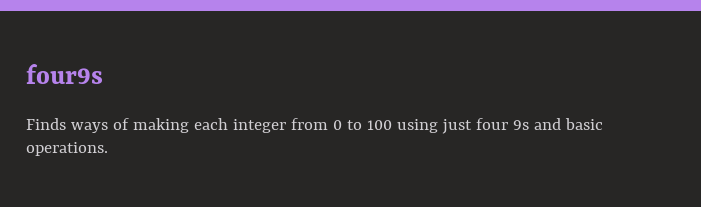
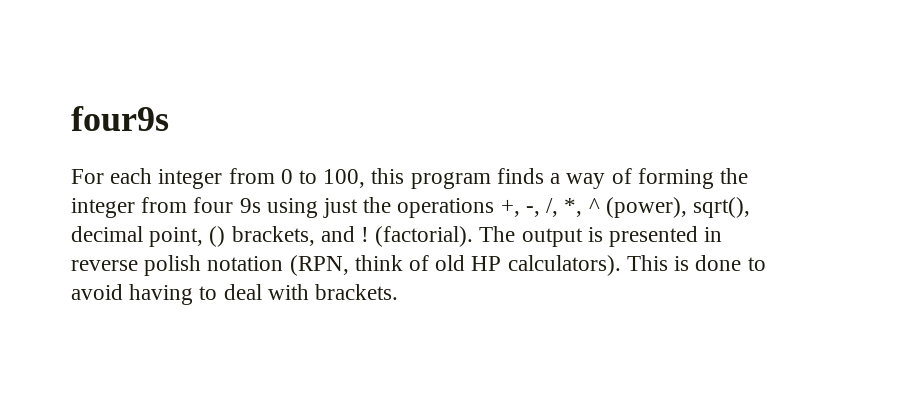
[26,118,189,133] Finds ways of making -> [71,169,104,184] For
[366,118,603,134] [26,142,108,156] 100 using just four 9s and basic operations. -> [323,168,748,189] [71,197,750,218] [71,226,723,247] [71,255,766,276] [71,284,399,305] 100, this program finds a way of forming the integer from four 9s using just the operations +, -, /, *, ^ (power), sqrt(), decimal point, () brackets, and ! (factorial). The output is presented in reverse polish notation (RPN, think of old HP calculators). This is done to avoid having to deal with brackets.

